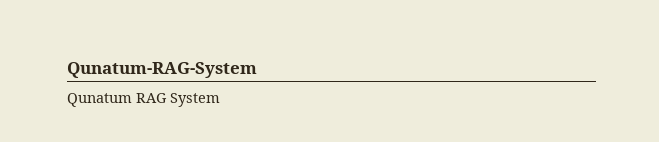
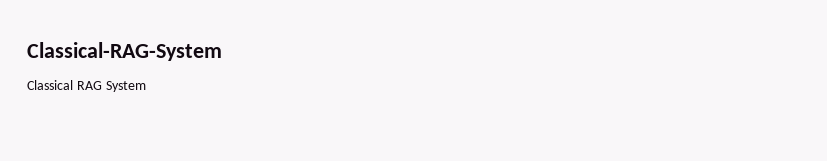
[67,62,257,78] [67,93,132,107] Qunatum-RAG-System // Qunatum -> [27,42,222,61] [27,80,73,90] Classical-RAG-System // Classical

